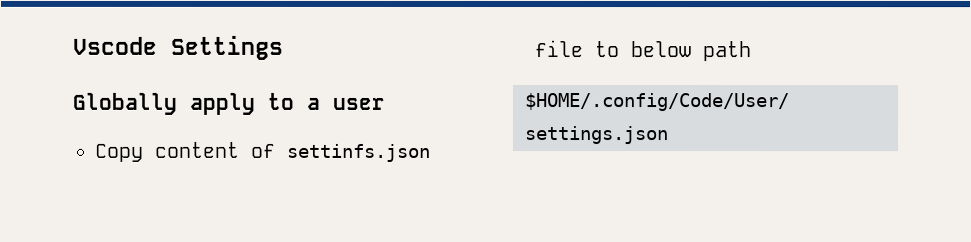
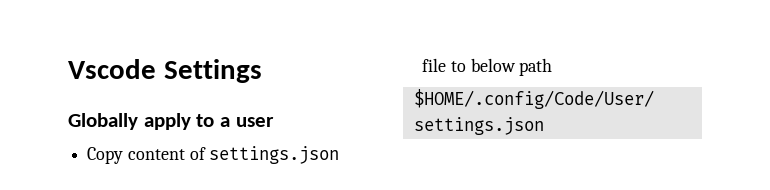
[286,143,430,162] settinfs.json -> [209,146,340,164] settings.json

